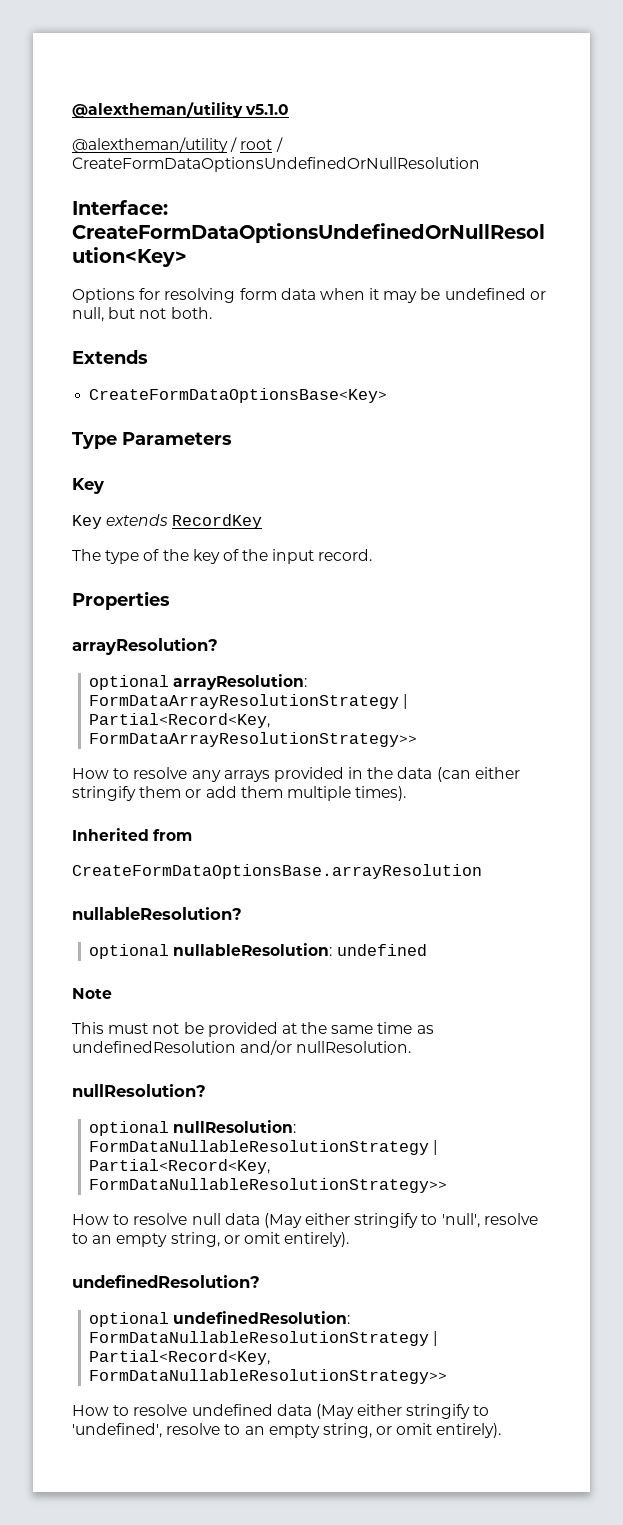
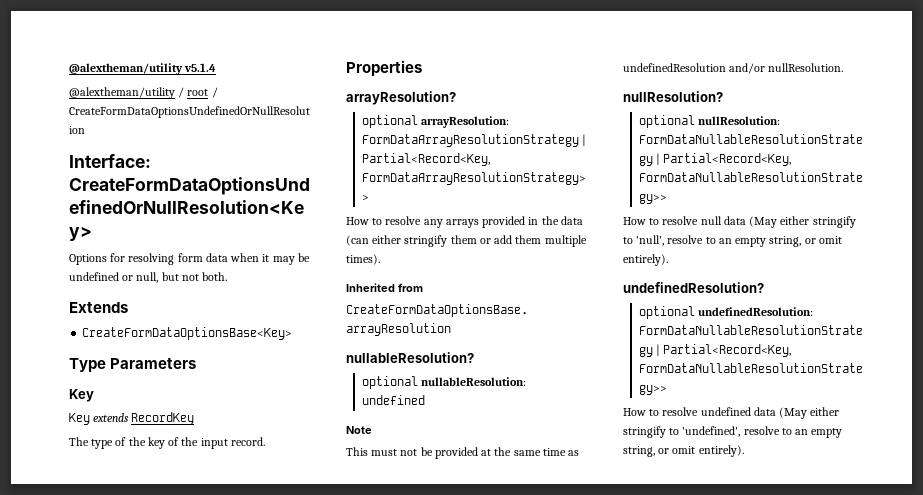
[72,102,290,118] @alextheman/utility v5.1.0 -> [69,63,217,75] @alextheman/utility v5.1.4

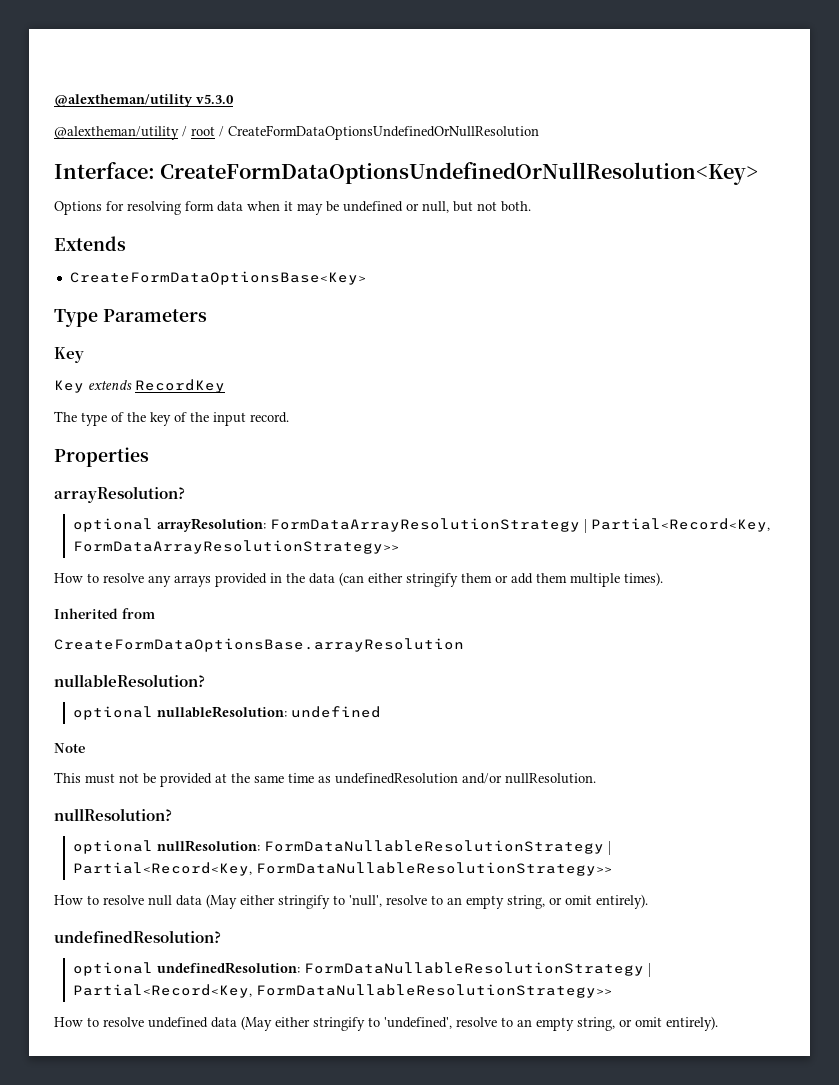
[69,63,217,75] @alextheman/utility v5.1.4 -> [54,94,234,107] @alextheman/utility v5.3.0

